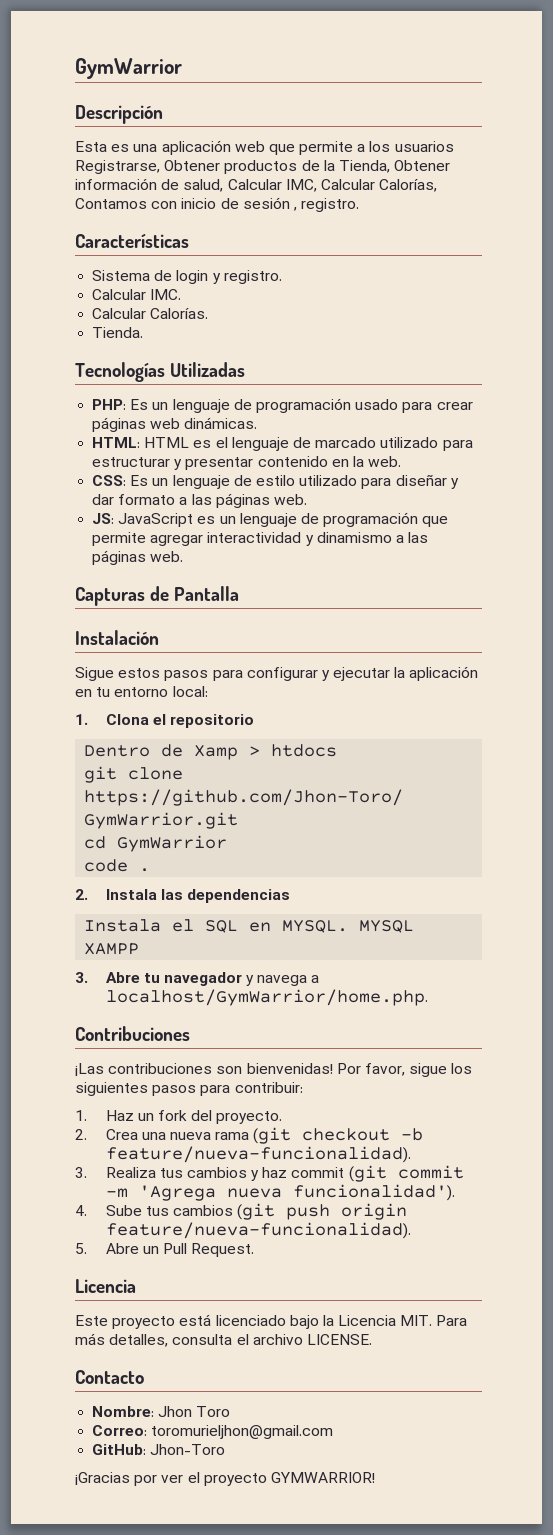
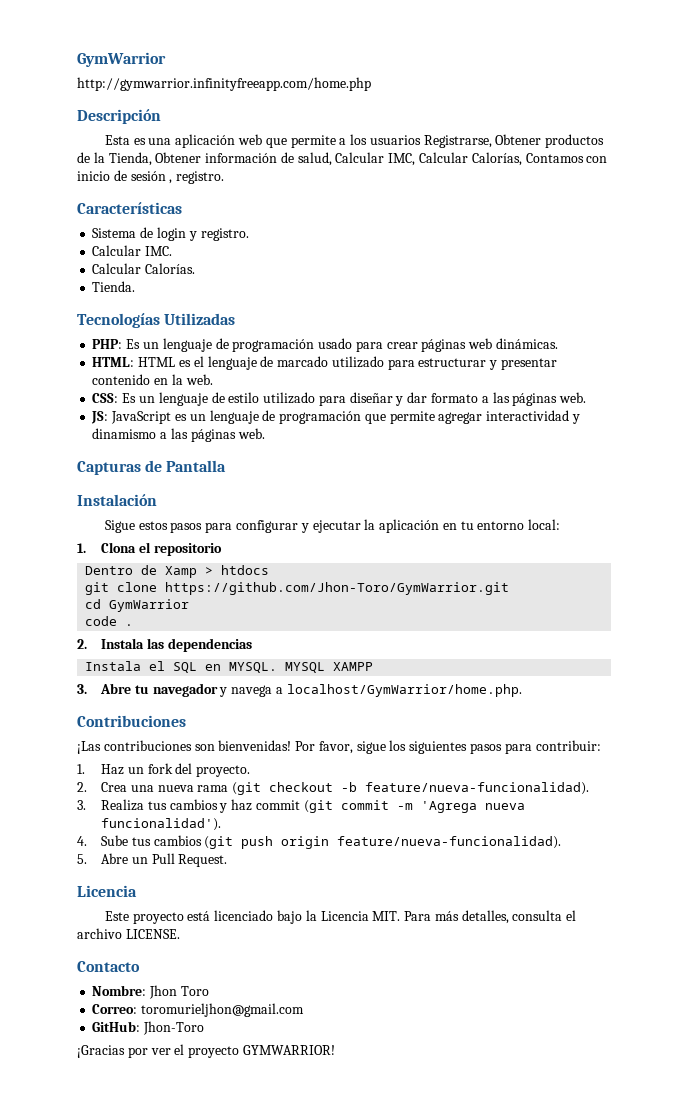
[75,58,182,79] GymWarrior -> [77,52,166,67] [77,77,371,91] GymWarrior // http://gymwarrior.infinityfreeapp.com/home.php

